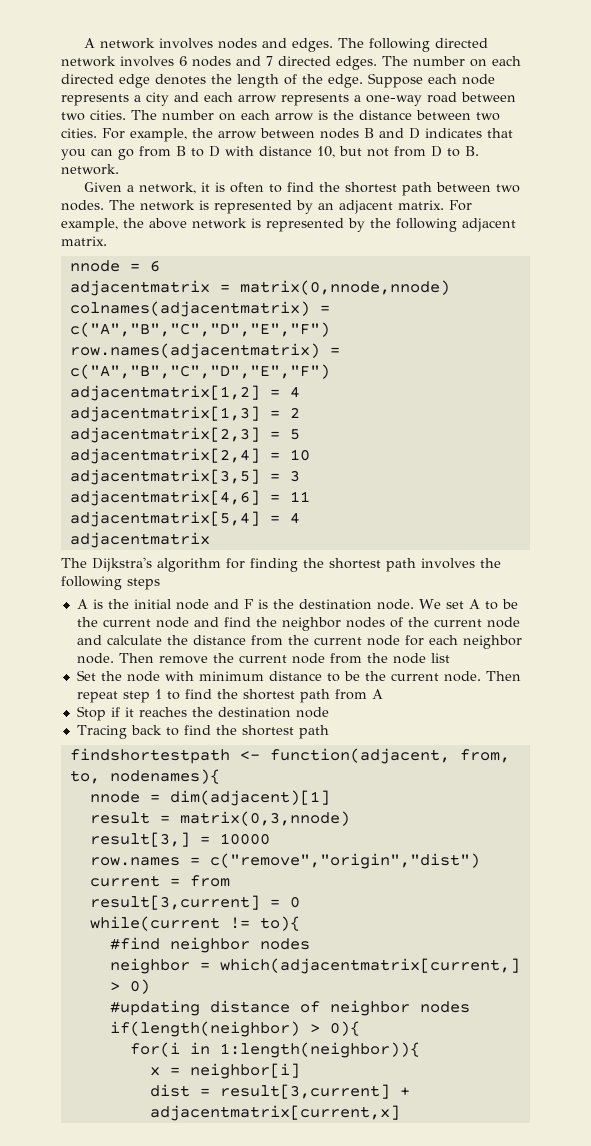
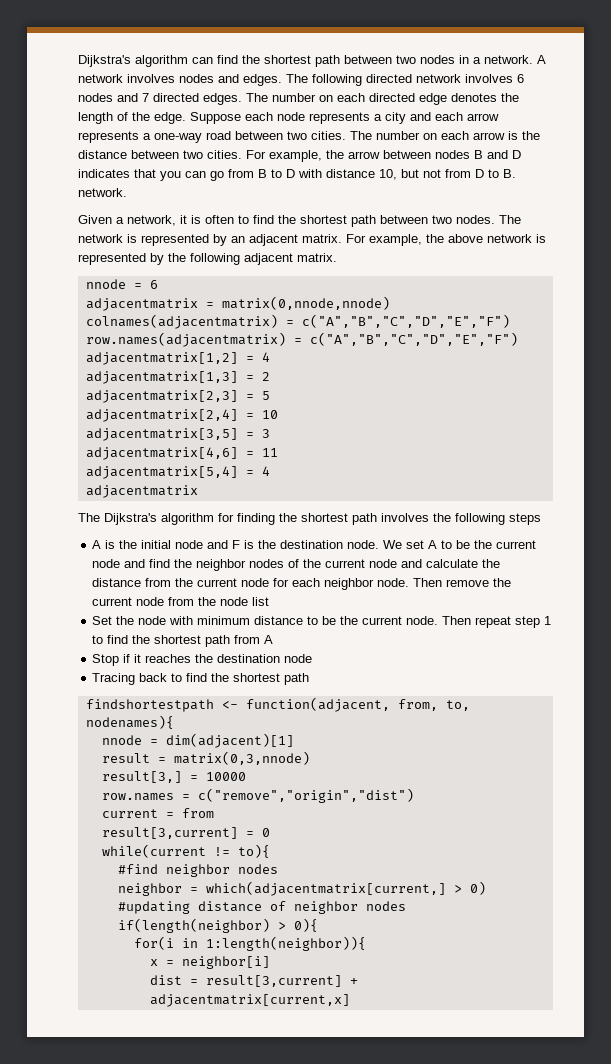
(83, 43) none -> [78,55,533,67] Dijkstra's algorithm can find the shortest path between two nodes in a network.

